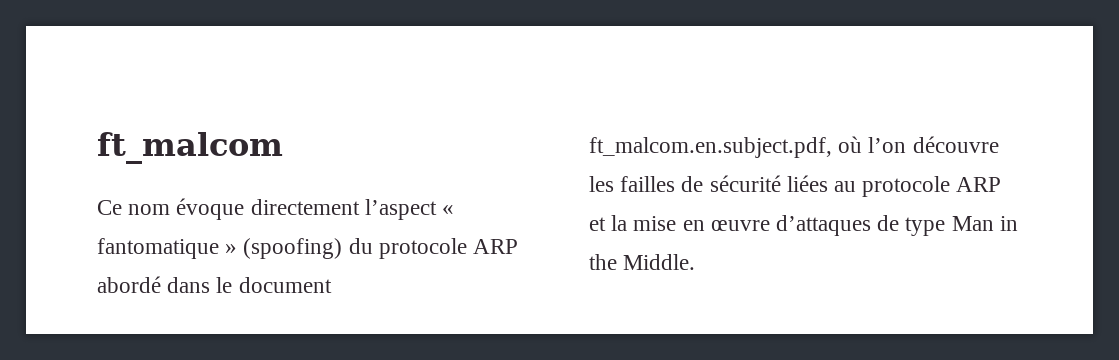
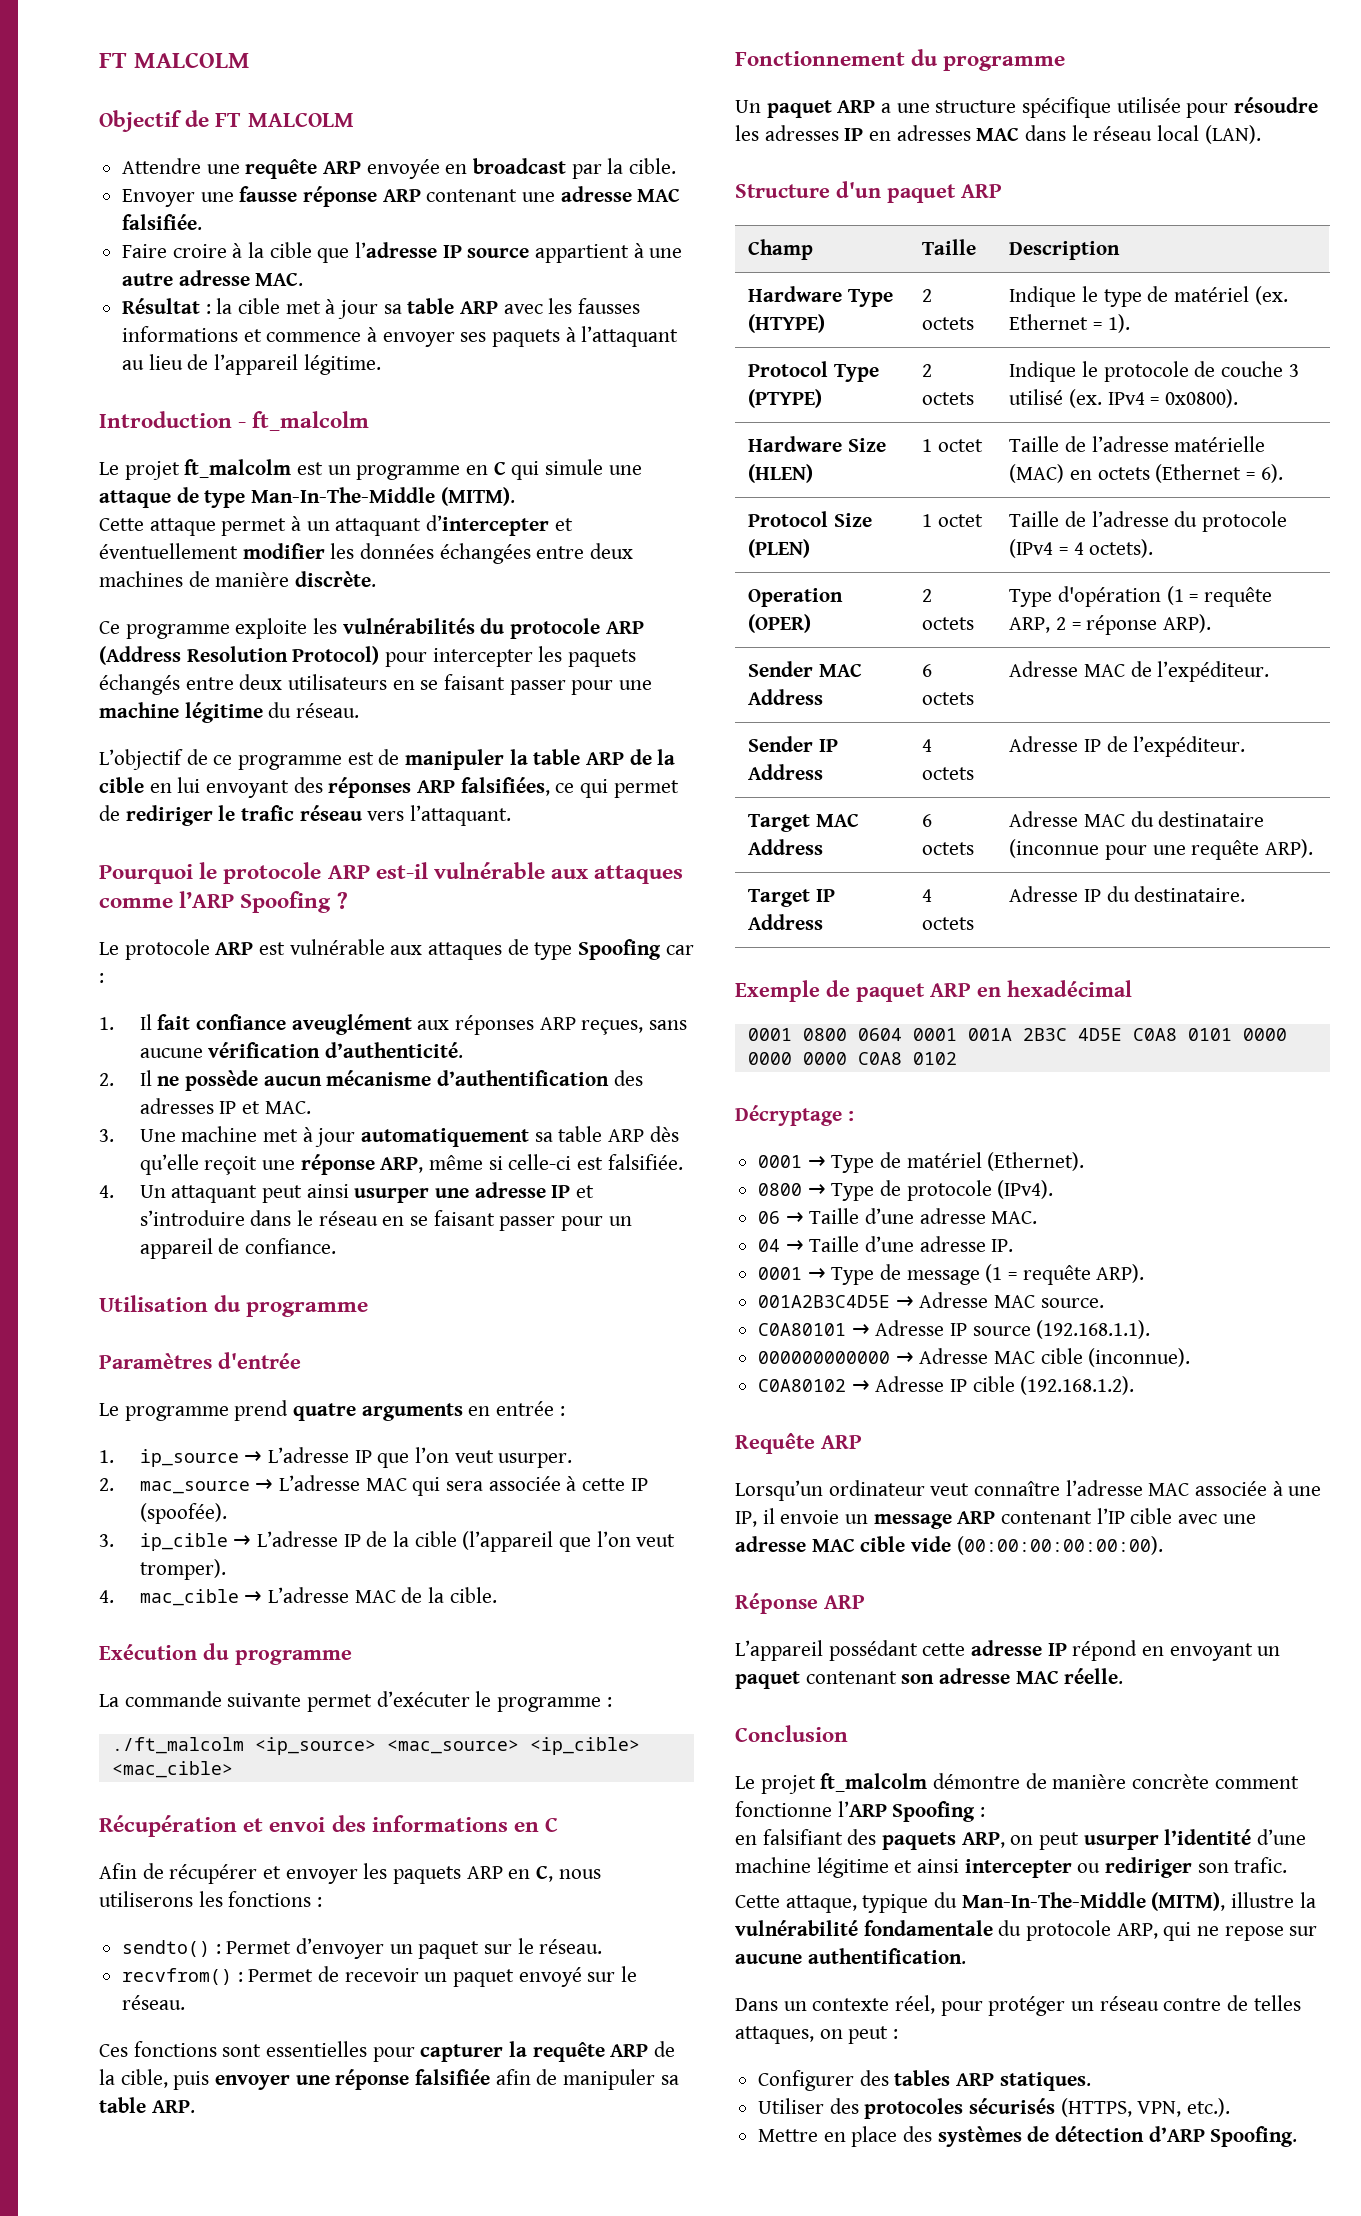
[97,132,283,164] [97,198,455,220] [97,238,519,259] [97,276,332,293] [589,136,999,158] [589,175,1002,197] [589,215,1018,236] [589,254,696,270] ft_malcom // Ce nom évoque directement l’aspect « fantomatique » (spoofing) du protocole ARP abordé dans le document ft_malcom.en.subject.pdf, où l’on découvre les failles de sécurité liées au protocole ARP et la mise en œuvre d’attaques de type Man in the Middle. -> [99,52,250,68] [99,110,354,132] [122,158,677,179] [122,186,681,207] [122,214,203,230] [122,242,683,263] [122,270,304,286] [122,298,641,319] [122,326,679,347] [122,354,381,375] [99,411,370,431] [99,459,642,480] [99,487,515,508] [99,515,573,536] [99,543,634,564] [99,571,377,587] [99,618,644,639] [99,646,637,667] [99,674,653,695] [99,702,360,723] [99,749,676,770] [99,777,679,798] [99,805,512,826] [99,862,684,884] [99,891,348,913] [99,939,694,960] [99,973,104,983] [99,1014,687,1035] [139,1042,463,1058] [99,1070,643,1091] [139,1098,311,1114] [99,1126,679,1147] [139,1154,683,1175] [99,1182,594,1203] [139,1210,632,1231] [139,1238,336,1259] [99,1295,369,1317] [99,1352,301,1369] [99,1400,565,1421] [99,1447,573,1468] [99,1475,648,1496] [139,1503,227,1524] [99,1531,676,1552] [139,1559,226,1580] [99,1587,497,1606] [99,1643,352,1665] [99,1691,612,1712] [111,1737,640,1755] [111,1761,233,1778] [99,1815,559,1837] [99,1863,601,1884] [99,1891,323,1907] [122,1938,603,1959] [122,1966,638,1987] [122,1995,186,2010] [99,2041,676,2062] [99,2069,679,2090] [99,2097,195,2113] [735,49,1066,71] [735,97,1319,118] [735,125,1261,144] [735,181,1002,203] [748,239,814,260] [922,239,977,255] [1009,241,1121,260] [748,286,893,307] [748,314,826,333] [922,289,933,302] [922,317,975,330] [1009,286,1288,307] [1009,314,1130,333] [748,361,879,382] [748,389,823,408] [922,364,933,377] [922,392,975,405] [1009,361,1299,382] [1009,389,1238,408] [748,436,886,452] [748,464,814,483] [922,439,983,452] [1009,436,1266,452] [1009,464,1283,483] [748,511,872,527] [748,539,811,558] [922,514,983,527] [1009,511,1287,532] [1009,539,1154,558] [748,588,844,607] [748,614,812,633] [922,589,933,602] [922,617,975,630] [1009,586,1272,607] [1009,614,1211,635] [748,661,862,677] [748,689,824,705] [922,664,933,677] [922,692,975,705] [1009,661,1270,682] [748,736,838,752] [748,764,824,780] [922,739,933,752] [922,767,975,780] [1009,736,1246,757] [748,814,859,832] [748,839,824,855] [922,814,933,827] [922,842,975,855] [1009,811,1265,827] [1009,839,1313,860] [748,889,835,907] [748,914,824,930] [922,889,933,902] [922,917,975,930] [1009,886,1246,902] [735,980,1132,1002] [747,1028,1287,1041] [747,1052,957,1065] [735,1105,854,1126] [758,1152,1085,1173] [758,1180,1054,1201] [758,1208,1038,1224] [758,1236,1014,1252] [758,1264,1145,1285] [758,1292,1104,1308] [758,1320,1151,1339] [758,1348,1191,1367] [758,1376,1135,1395] [735,1433,862,1454] [735,1480,1322,1501] [735,1508,1256,1529] [735,1536,1163,1555] [735,1593,865,1614] [735,1640,1281,1661] [735,1668,1124,1689] [735,1725,848,1742] [735,1773,1299,1794] [735,1801,986,1822] [735,1829,1307,1850] [735,1857,1288,1878] [735,1892,1316,1913] [735,1920,1318,1941] [735,1948,966,1964] [735,1995,1301,2016] [735,2026,899,2044] [758,2070,1091,2091] [758,2098,1231,2119] [758,2126,1298,2147] FT MALCOLM // Objectif de FT MALCOLM // Attendre une requête ARP envoyée en broadcast par la cible. // Envoyer une fausse réponse ARP contenant une adresse MAC falsifiée. // Faire croire à la cible que l’adresse IP source appartient à une autre adresse MAC. // Résultat : la cible met à jour sa table ARP avec les fausses informations et commence à envoyer ses paquets à l’attaquant au lieu de l’appareil légitime. // Introduction - ft_malcolm // Le projet ft_malcolm est un programme en C qui simule une attaque de type Man-In-The-Middle (MITM). // Cette attaque permet à un attaquant d’intercepter et éventuellement modifier les données échangées entre deux machines de manière discrète. // Ce programme exploite les vulnérabilités du protocole ARP (Address Resolution Protocol) pour intercepter les paquets échangés entre deux utilisateurs en se faisant passer pour une machine légitime du réseau. // L’objectif de ce programme est de manipuler la table ARP de la cible en lui envoyant des réponses ARP falsifiées, ce qui permet de rediriger le trafic réseau vers l’attaquant. // Pourquoi le protocole ARP est-il vulnérable aux attaques comme l’ARP Spoofing ? // Le protocole ARP est vulnérable aux attaques de type Spoofing car : // 1. Il fait confiance aveuglément aux réponses ARP reçues, sans aucune vérification d’authenticité. // 2. Il ne possède aucun mécanisme d’authentification des adresses IP et MAC. // 3. Une machine met à jour automatiquement sa table ARP dès qu’elle reçoit une réponse ARP, même si celle-ci est falsifiée. // 4. Un attaquant peut ainsi usurper une adresse IP et s’introduire dans le réseau en se faisant passer pour un appareil de confiance. // Utilisation du programme // Paramètres d'entrée // Le programme prend quatre arguments en entrée : // 1. ip_source → L’adresse IP que l’on veut usurper. // 2. mac_source → L’adresse MAC qui sera associée à cette IP (spoofée). // 3. ip_cible → L’adresse IP de la cible (l’appareil que l’on veut tromper). // 4. mac_cible → L’adresse MAC de la cible. // Exécution du programme // La commande suivante permet d’exécuter le programme : // ./ft_malcolm <ip_source> <mac_source> <ip_cible> <mac_cible> // Récupération et envoi des informations en C // Afin de récupérer et envoyer les paquets ARP en C, nous utiliserons les fonctions : // sendto() : Permet d’envoyer un paquet sur le réseau. // recvfrom() : Permet de recevoir un paquet envoyé sur le réseau. // Ces fonctions sont essentielles pour capturer la requête ARP de la cible, puis envoyer une réponse falsifiée afin de manipuler sa table ARP. // Fonctionnement du programme // Un paquet ARP a une structure spécifique utilisée pour résoudre les adresses IP en adresses MAC dans le réseau local (LAN). // Structure d'un paquet ARP // Champ | Taille | Description // Hardware Type (HTYPE) | 2 octets | Indique le type de matériel (ex. Ethernet = 1). // Protocol Type (PTYPE) | 2 octets | Indique le protocole de couche 3 utilisé (ex. IPv4 = 0x0800). // Hardware Size (HLEN) | 1 octet | Taille de l’adresse matérielle (MAC) en octets (Ethernet = 6). // Protocol Size (PLEN) | 1 octet | Taille de l’adresse du protocole (IPv4 = 4 octets). // Operation (OPER) | 2 octets | Type d'opération (1 = requête ARP, 2 = réponse ARP). // Sender MAC Address | 6 octets | Adresse MAC de l’expéditeur. // Sender IP Address | 4 octets | Adresse IP de l’expéditeur. // Target MAC Address | 6 octets | Adresse MAC du destinataire (inconnue pour une requête ARP). // Target IP Address | 4 octets | Adresse IP du destinataire. // Exemple de paquet ARP en hexadécimal // 0001 0800 0604 0001 001A 2B3C 4D5E C0A8 0101 0000 0000 0000 C0A8 0102 // Décryptage : // 0001 → Type de matériel (Ethernet). // 0800 → Type de protocole (IPv4). // 06 → Taille d’une adresse MAC. // 04 → Taille d’une adresse IP. // 0001 → Type de message (1 = requête ARP). // 001A2B3C4D5E → Adresse MAC source. // C0A80101 → Adresse IP source (192.168.1.1). // 000000000000 → Adresse MAC cible (inconnue). // C0A80102 → Adresse IP cible (192.168.1.2). // Requête ARP // Lorsqu’un ordinateur veut connaître l’adresse MAC associée à une IP, il envoie un message ARP contenant l’IP cible avec une adresse MAC cible vide (00:00:00:00:00:00). // Réponse ARP // L’appareil possédant cette adresse IP répond en envoyant un paquet contenant son adresse MAC réelle. // Conclusion // Le projet ft_malcolm démontre de manière concrète comment fonctionne l’ARP Spoofing : // en falsifiant des paquets ARP, on peut usurper l’identité d’une machine légitime et ainsi intercepter ou rediriger son trafic. // Cette attaque, typique du Man-In-The-Middle (MITM), illustre la vulnérabilité fondamentale du protocole ARP, qui ne repose sur aucune authentification. // Dans un contexte réel, pour protéger un réseau contre de telles attaques, on peut : // Configurer des tables ARP statiques. // Utiliser des protocoles sécurisés (HTTPS, VPN, etc.). // Mettre en place des systèmes de détection d’ARP Spoofing.

